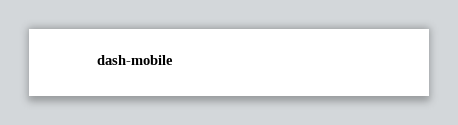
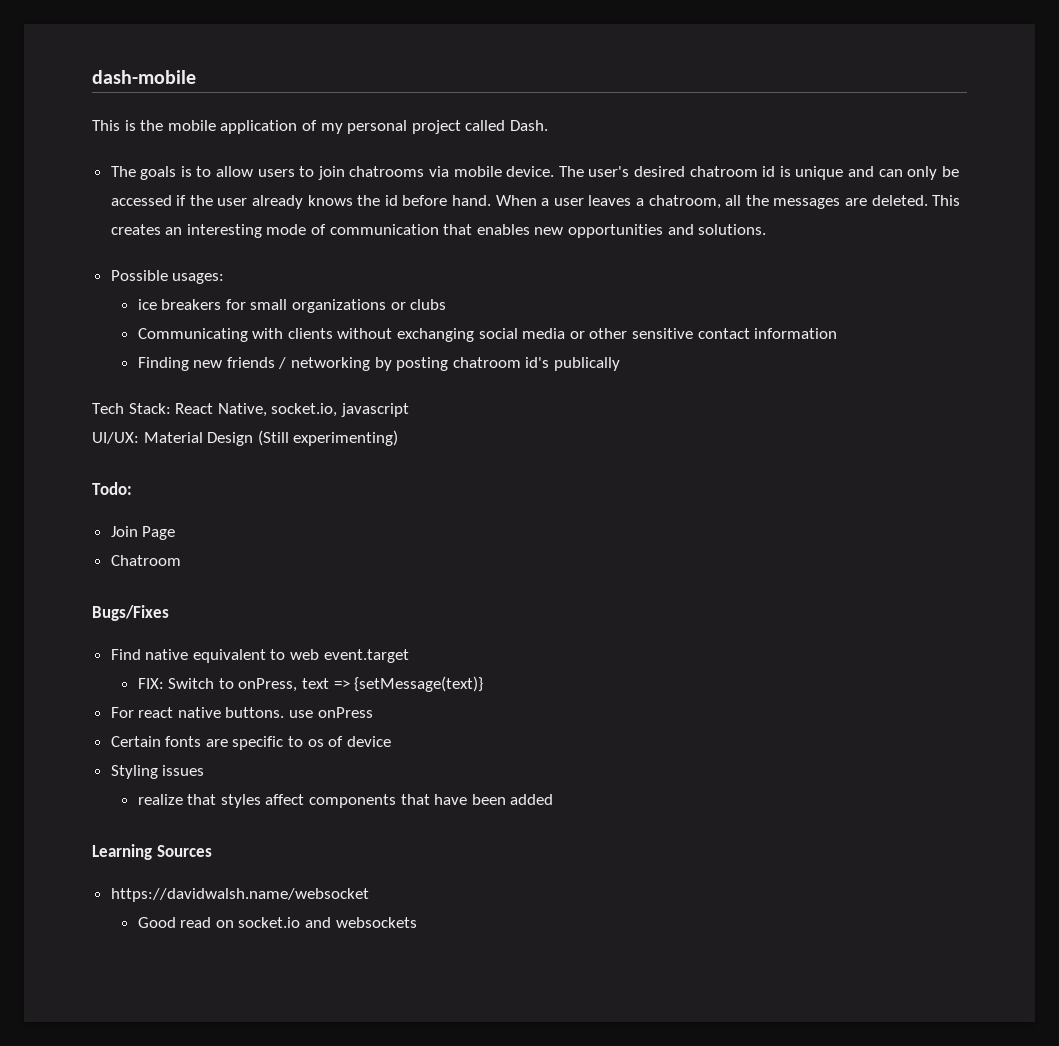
(173, 60) none -> [92,120,548,134] [110,166,959,180] [110,195,961,209] [110,224,767,238] [110,270,225,284] [137,299,447,313] [137,328,838,342] [137,357,620,371] [92,403,409,417] [92,430,399,446] [92,482,132,495] [110,526,176,540] [110,555,181,566] [92,605,169,621] [110,649,409,663] [137,676,484,692] [110,707,373,718] [110,736,391,750] [110,765,205,779] [137,794,554,808] [92,844,212,860] [110,888,369,902] [137,917,417,928] // This is the mobile application of my personal project called Dash. // The goals is to allow users to join chatrooms via mobile device. The user's desired chatroom id is unique and can only be accessed if the user already knows the id before hand. When a user leaves a chatroom, all the messages are deleted. This creates an interesting mode of communication that enables new opportunities and solutions. // Possible usages: // ice breakers for small organizations or clubs // Communicating with clients without exchanging social media or other sensitive contact information // Finding new friends / networking by posting chatroom id's publically // Tech Stack: React Native, socket.io, javascript // UI/UX: Material Design (Still experimenting) // Todo: // Join Page // Chatroom // Bugs/Fixes // Find native equivalent to web event.target // FIX: Switch to onPress, text => {setMessage(text)} // For react native buttons. use onPress // Certain fonts are specific to os of device // Styling issues // realize that styles affect components that have been added // Learning Sources // https://davidwalsh.name/websocket // Good read on socket.io and websockets

